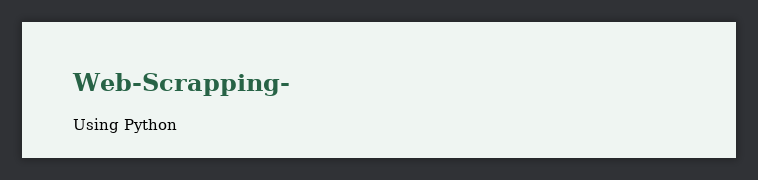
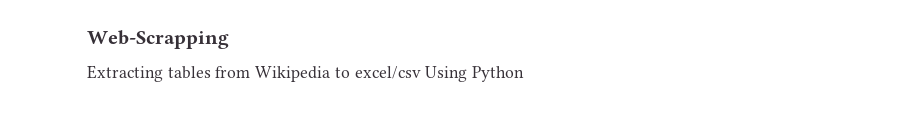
[72,73,290,96] Web-Scrapping- // -> [87,30,229,49] [87,65,421,82] Web-Scrapping // Extracting tables from Wikipedia to excel/csv

